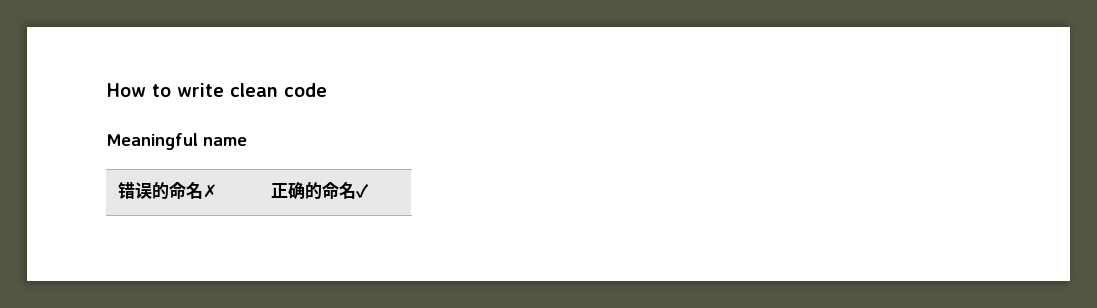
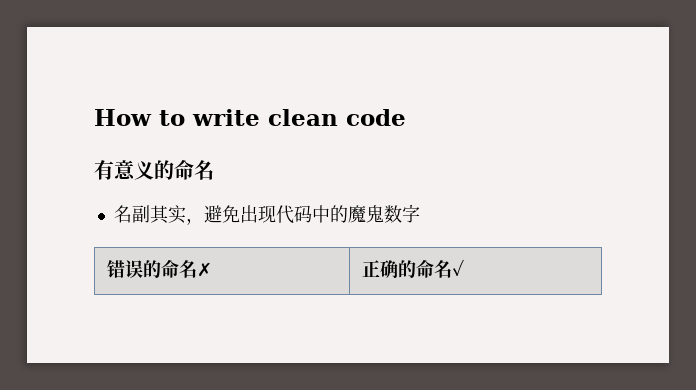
[106,133,247,150] Meaningful name -> [94,160,214,180] [113,204,420,225] 有意义的命名 // 名副其实，避免出现代码中的魔鬼数字

